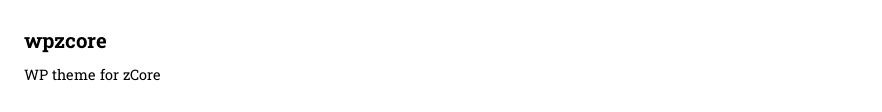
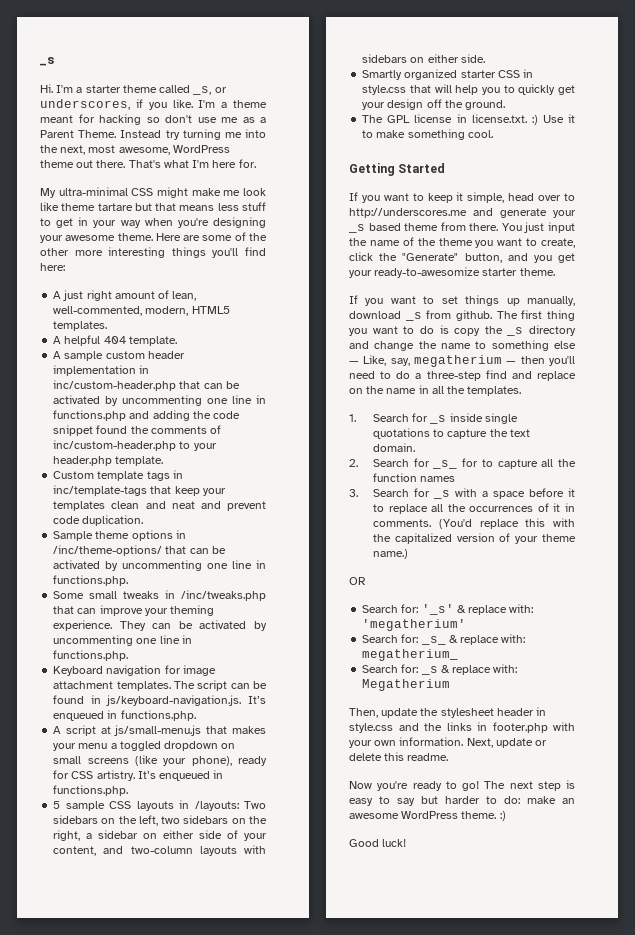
[24,36,107,53] [24,68,161,81] wpzcore // WP theme for zCore -> [40,57,54,66] [40,84,227,95] [40,99,267,110] [40,114,266,125] [40,129,266,140] [40,145,230,155] [40,159,256,168] [40,187,266,198] [40,202,266,211] [40,217,266,228] [40,232,267,243] [40,247,266,258] [40,263,65,271] [53,290,197,301] [53,306,230,316] [53,321,108,331] [53,335,177,346] [53,351,185,361] [53,365,150,376] [53,380,240,391] [53,395,266,406] [53,410,241,421] [53,425,222,436] [53,440,217,451] [53,456,164,466] [53,470,183,481] [53,485,226,496] [53,501,266,511] [53,515,144,526] [53,530,186,541] [53,545,226,556] [53,560,266,571] [53,575,129,586] [53,590,266,601] [53,605,215,616] [53,620,267,631] [53,635,192,646] [53,650,129,661] [53,665,216,676] [53,680,267,691] [53,695,266,706] [53,710,196,721] [53,725,266,736] [53,741,236,751] [53,755,267,766] [53,770,224,781] [53,785,129,796] [53,800,266,811] [53,815,267,826] [53,830,267,841] [53,845,266,856] [362,54,485,63] [362,69,534,80] [362,84,575,95] [362,99,506,110] [362,114,575,125] [362,129,493,140] [349,163,446,176] [349,192,575,203] [349,208,576,218] [348,222,575,233] [349,237,575,248] [349,252,575,263] [349,267,555,278] [349,295,575,306] [349,310,575,321] [349,325,576,336] [349,340,576,351] [349,355,575,367] [349,370,576,381] [349,385,522,396] [349,413,518,424] [372,428,530,439] [372,443,415,452] [349,458,576,469] [372,473,456,482] [349,488,575,499] [372,503,575,514] [372,518,575,529] [372,533,576,544] [372,549,408,559] [349,577,366,585] [362,604,534,615] [362,619,467,631] [362,634,526,645] [362,649,459,661] [362,664,518,675] [362,679,451,691] [349,707,547,718] [349,722,575,733] [349,737,548,748] [349,752,449,761] [349,780,575,791] [349,796,575,806] [349,811,506,821] [349,839,407,847] _s // Hi. I'm a starter theme called _s, or underscores, if you like. I'm a theme meant for hacking so don't use me as a Parent Theme. Instead try turning me into the next, most awesome, WordPress theme out there. That's what I'm here for. // My ultra-minimal CSS might make me look like theme tartare but that means less stuff to get in your way when you're designing your awesome theme. Here are some of the other more interesting things you'll find here: // A just right amount of lean, well-commented, modern, HTML5 templates. // A helpful 404 template. // A sample custom header implementation in inc/custom-header.php that can be activated by uncommenting one line in functions.php and adding the code snippet found the comments of inc/custom-header.php to your header.php template. // Custom template tags in inc/template-tags that keep your templates clean and neat and prevent code duplication. // Sample theme options in /inc/theme-options/ that can be activated by uncommenting one line in functions.php. // Some small tweaks in /inc/tweaks.php that can improve your theming experience. They can be activated by uncommenting one line in functions.php. // Keyboard navigation for image attachment templates. The script can be found in js/keyboard-navigation.js. It’s enqueued in functions.php. // A script at js/small-menu.js that makes your menu a toggled dropdown on small screens (like your phone), ready for CSS artistry. It’s enqueued in functions.php. // 5 sample CSS layouts in /layouts: Two sidebars on the left, two sidebars on the right, a sidebar on either side of your content, and two-column layouts with sidebars on either side. // Smartly organized starter CSS in style.css that will help you to quickly get your design off the ground. // The GPL license in license.txt. :) Use it to make something cool. // Getting Started // If you want to keep it simple, head over to http://underscores.me and generate your _s based theme from there. You just input the name of the theme you want to create, click the "Generate" button, and you get your ready-to-awesomize starter theme. // If you want to set things up manually, download _s from github. The first thing you want to do is copy the _s directory and change the name to something else — Like, say, megatherium — then you'll need to do a three-step find and replace on the name in all the templates. // 1. Search for _s inside single quotations to capture the text domain. // 2. Search for _s_ for to capture all the function names // 3. Search for _s with a space before it to replace all the occurrences of it in comments. (You'd replace this with the capitalized version of your theme name.) // OR // Search for: '_s' & replace with: 'megatherium' // Search for: _s_ & replace with: megatherium_ // Search for: _s & replace with: Megatherium // Then, update the stylesheet header in style.css and the links in footer.php with your own information. Next, update or delete this readme. // Now you're ready to go! The next step is easy to say but harder to do: make an awesome WordPress theme. :) // Good luck!

